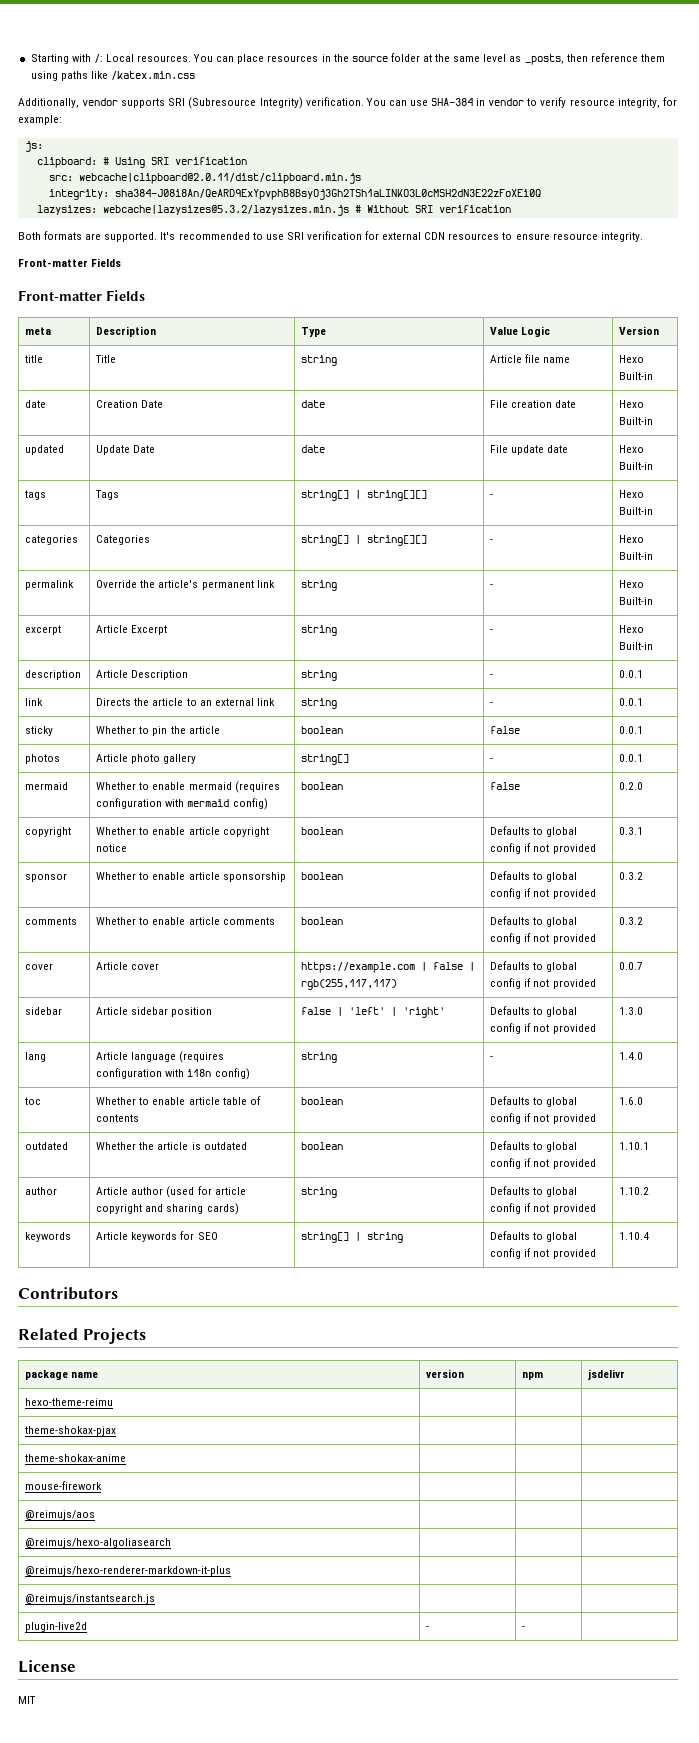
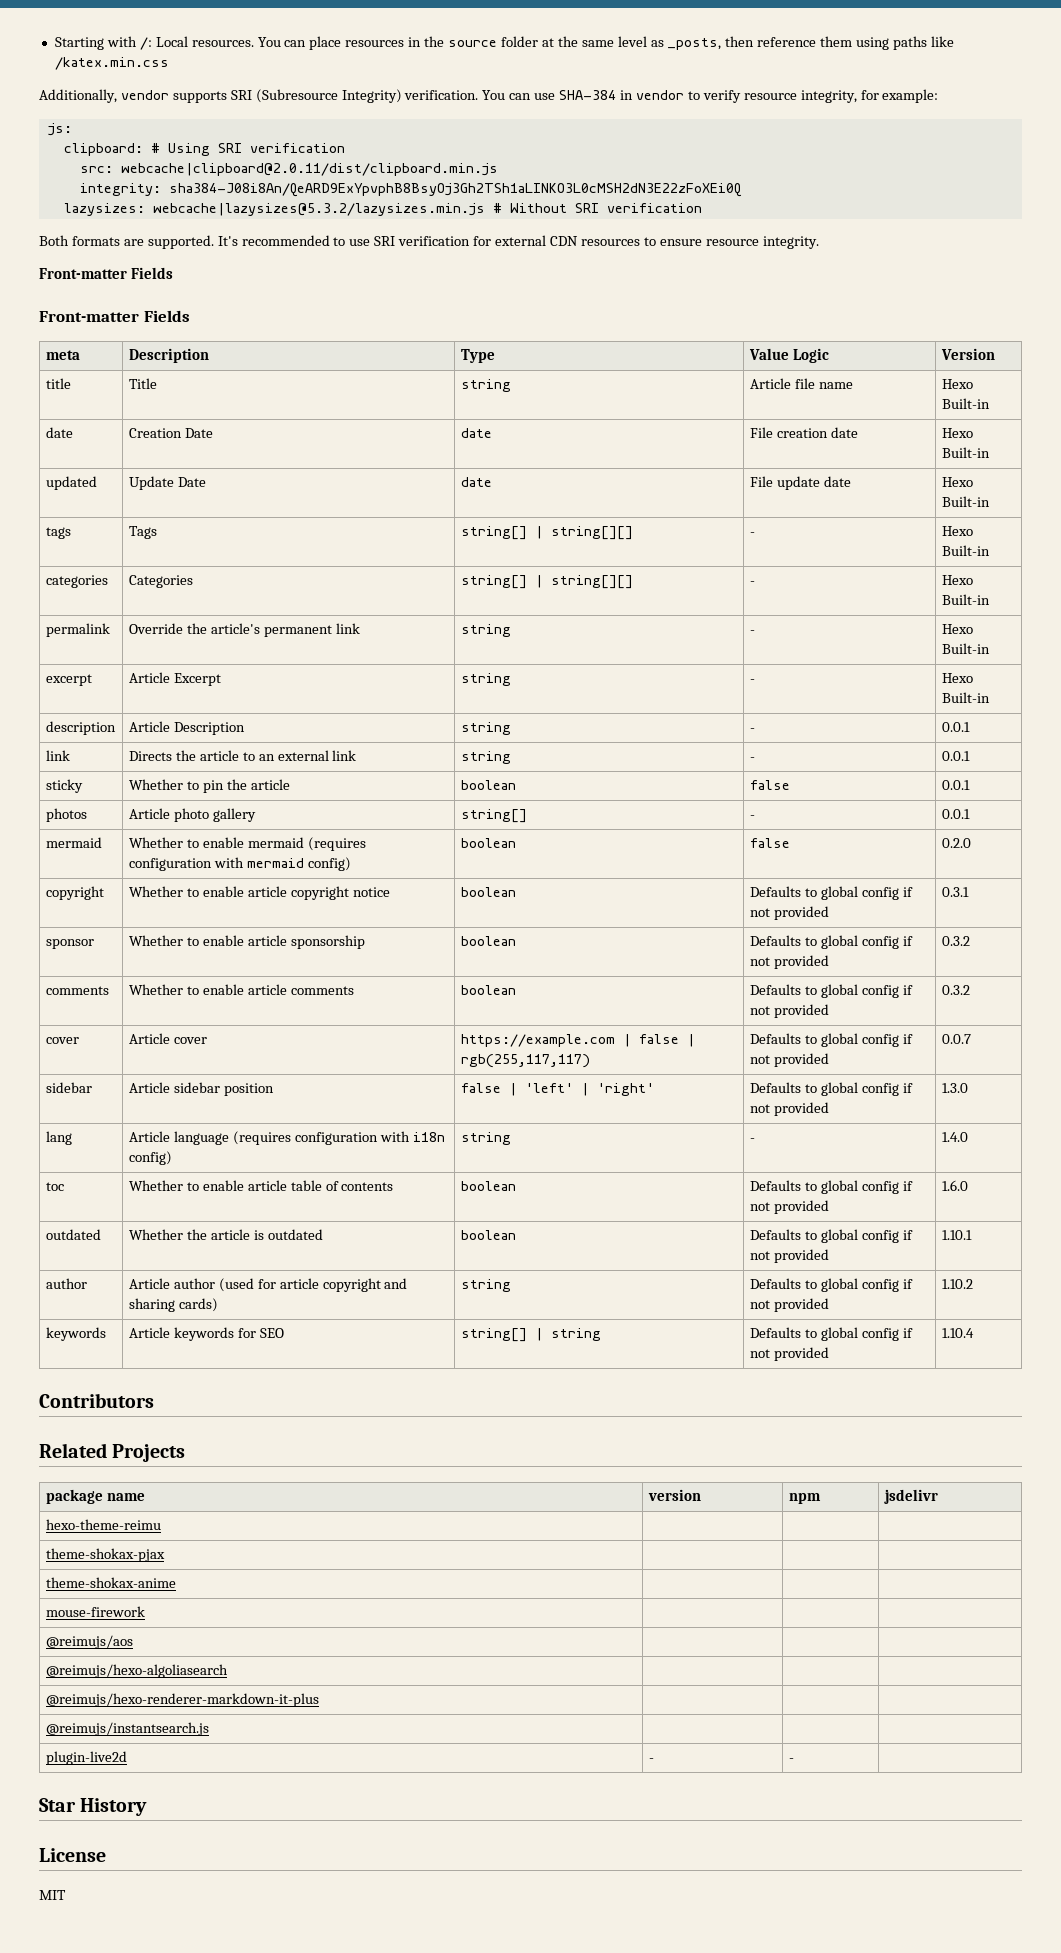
(526, 1628) none -> [39,1798,148,1816] // Star History

